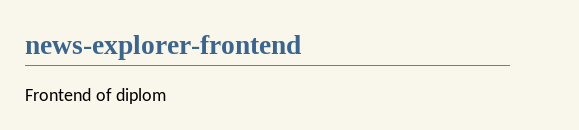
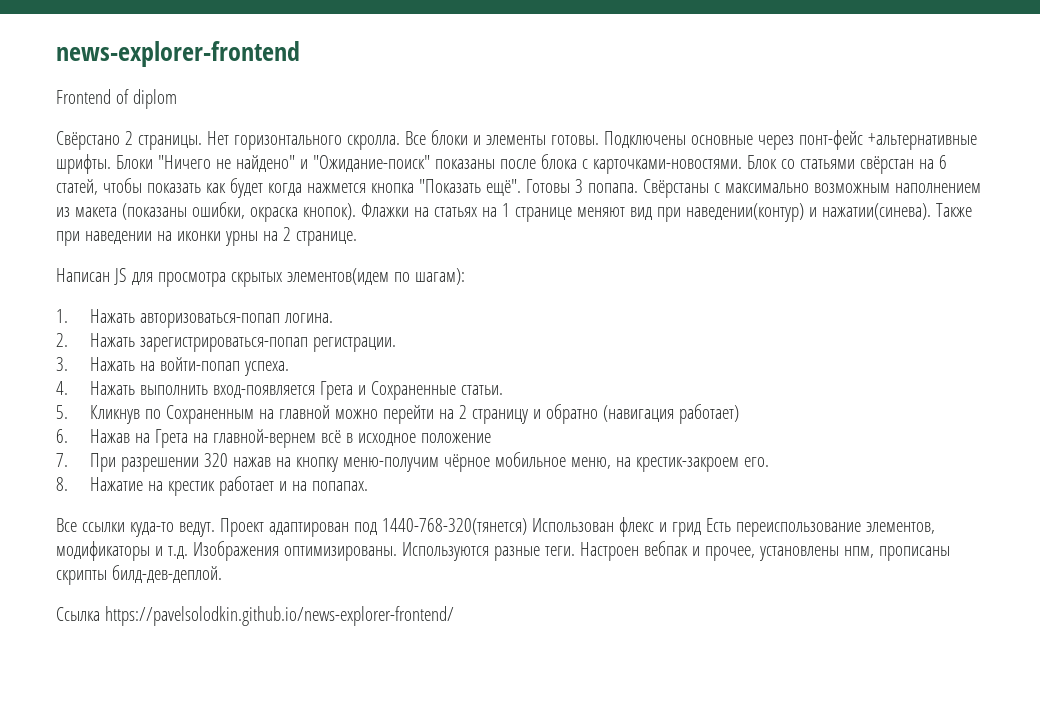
(167, 96) none -> [56,130,977,150] [56,154,947,174] [56,178,981,198] [56,202,972,222] [56,227,357,246] [56,268,465,287] [56,309,333,328] [56,333,396,352] [56,357,289,376] [56,381,503,400] [56,404,739,424] [56,429,491,448] [56,452,769,472] [56,476,368,496] [56,517,935,537] [56,541,950,561] [56,565,222,585] [56,606,454,626] // Свёрстано 2 страницы. Нет горизонтального скролла. Все блоки и элементы готовы. Подключены основные через понт-фейс +альтернативные шрифты. Блоки "Ничего не найдено" и "Ожидание-поиск" показаны после блока с карточками-новостями. Блок со статьями свёрстан на 6 статей, чтобы показать как будет когда нажмется кнопка "Показать ещё". Готовы 3 попапа. Свёрстаны с максимально возможным наполнением из макета (показаны ошибки, окраска кнопок). Флажки на статьях на 1 странице меняют вид при наведении(контур) и нажатии(синева). Также при наведении на иконки урны на 2 странице. // Написан JS для просмотра скрытых элементов(идем по шагам): // 1. Нажать авторизоваться-попап логина. // 2. Нажать зарегистрироваться-попап регистрации. // 3. Нажать на войти-попап успеха. // 4. Нажать выполнить вход-появляется Грета и Сохраненные статьи. // 5. Кликнув по Сохраненным на главной можно перейти на 2 страницу и обратно (навигация работает) // 6. Нажав на Грета на главной-вернем всё в исходное положение // 7. При разрешении 320 нажав на кнопку меню-получим чёрное мобильное меню, на крестик-закроем его. // 8. Нажатие на крестик работает и на попапах. // Все ссылки куда-то ведут. Проект адаптирован под 1440-768-320(тянется) Использован флекс и грид Есть переиспользование элементов, модификаторы и т.д. Изображения оптимизированы. Используются разные теги. Настроен вебпак и прочее, установлены нпм, прописаны скрипты билд-дев-деплой. // Ссылка https://pavelsolodkin.github.io/news-explorer-frontend/

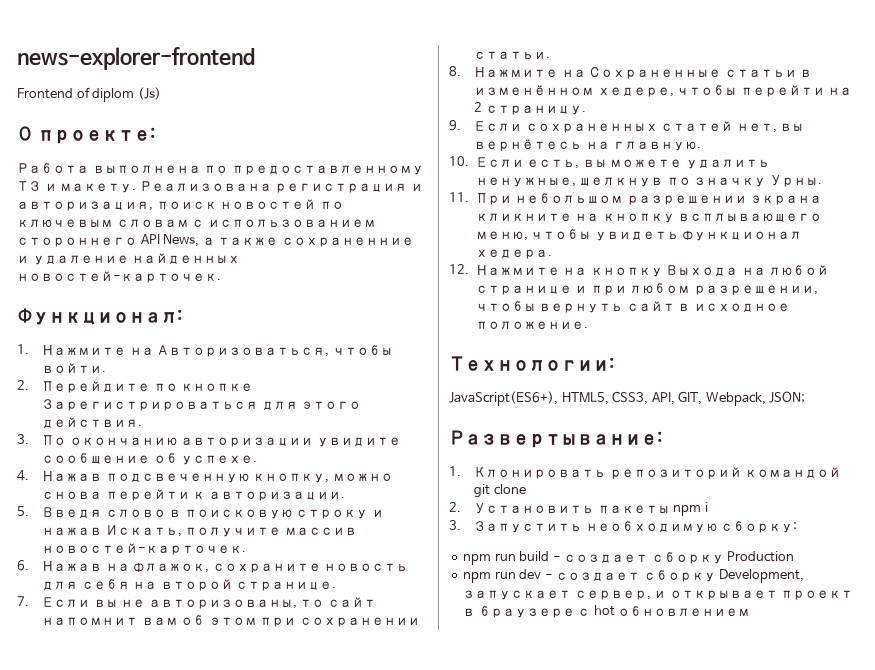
[56,130,977,150] [56,154,947,174] [56,178,981,198] [56,202,972,222] [56,227,357,246] [56,268,465,287] [56,309,333,328] [56,333,396,352] [56,357,289,376] [56,381,503,400] [56,404,739,424] [56,429,491,448] [56,452,769,472] [56,476,368,496] [56,517,935,537] [56,541,950,561] [56,565,222,585] [56,606,454,626] // Свёрстано 2 страницы. Нет горизонтального скролла. Все блоки и элементы готовы. Подключены основные через понт-фейс +альтернативные шрифты. Блоки "Ничего не найдено" и "Ожидание-поиск" показаны после блока с карточками-новостями. Блок со статьями свёрстан на 6 статей, чтобы показать как будет когда нажмется кнопка "Показать ещё". Готовы 3 попапа. Свёрстаны с максимально возможным наполнением из макета (показаны ошибки, окраска кнопок). Флажки на статьях на 1 странице меняют вид при наведении(контур) и нажатии(синева). Также при наведении на иконки урны на 2 странице. // Написан JS для просмотра скрытых элементов(идем по шагам): // 1. Нажать авторизоваться-попап логина. // 2. Нажать зарегистрироваться-попап регистрации. // 3. Нажать на войти-попап успеха. // 4. Нажать выполнить вход-появляется Грета и Сохраненные статьи. // 5. Кликнув по Сохраненным на главной можно перейти на 2 страницу и обратно (навигация работает) // 6. Нажав на Грета на главной-вернем всё в исходное положение // 7. При разрешении 320 нажав на кнопку меню-получим чёрное мобильное меню, на крестик-закроем его. // 8. Нажатие на крестик работает и на попапах. // Все ссылки куда-то ведут. Проект адаптирован под 1440-768-320(тянется) Использован флекс и грид Есть переиспользование элементов, модификаторы и т.д. Изображения оптимизированы. Используются разные теги. Настроен вебпак и прочее, установлены нпм, прописаны скрипты билд-дев-деплой. // Ссылка https://pavelsolodkin.github.io/news-explorer-frontend/ -> [137,87,161,100] [17,126,155,144] [17,163,424,175] [17,181,423,193] [17,199,344,211] [17,219,376,228] [17,234,414,247] [17,253,241,265] [17,271,221,283] [17,308,182,325] [17,344,393,357] [42,363,107,373] [17,380,254,393] [42,399,362,411] [42,417,143,428] [17,434,401,447] [42,453,258,465] [17,470,393,483] [42,489,345,501] [17,506,384,519] [42,525,357,537] [42,543,247,555] [17,560,409,573] [42,579,337,591] [17,596,376,609] [42,615,420,627] [474,51,551,59] [449,66,813,79] [474,85,853,97] [474,102,586,115] [449,120,805,133] [474,139,702,151] [449,156,770,169] [475,175,822,187] [449,192,823,205] [475,213,823,223] [475,229,803,241] [475,249,552,259] [449,264,830,277] [475,283,818,295] [475,301,790,313] [475,321,588,330] [449,356,614,371] [449,391,806,406] [449,430,662,448] [449,466,842,479] [474,484,526,498] [449,502,708,516] [449,520,798,533] [463,551,795,565] [463,569,805,583] [463,590,854,600] [463,605,751,618] (Js) // О проекте: // Работа выполнена по предоставленному ТЗ и макету. Реализована регистрация и авторизация, поиск новостей по ключевым словам с использованием стороннего API News, а также сохраненние и удаление найденных новостей-карточек. // Функционал: // 1. Нажмите на Авторизоваться, чтобы войти. // 2. Перейдите по кнопке Зарегистрироваться для этого действия. // 3. По окончанию авторизации увидите сообщение об успехе. // 4. Нажав подсвеченную кнопку, можно снова перейти к авторизации. // 5. Введя слово в поисковую строку и нажав Искать, получите массив новостей-карточек. // 6. Нажав на флажок, сохраните новость для себя на второй странице. // 7. Если вы не авторизованы, то сайт напомнит вам об этом при сохранении статьи. // 8. Нажмите на Сохраненные статьи в изменённом хедере, чтобы перейти на 2 страницу. // 9. Если сохраненных статей нет, вы вернётесь на главную. // 10. Если есть, вы можете удалить ненужные, щелкнув по значку Урны. // 11. При небольшом разрешении экрана кликните на кнопку всплывающего меню, чтобы увидеть функционал хедера. // 12. Нажмите на кнопку Выхода на любой странице и при любом разрешении, чтобы вернуть сайт в исходное положение. // Технологии: // JavaScript(ES6+), HTML5, CSS3, API, GIT, Webpack, JSON; // Развертывание: // 1. Клонировать репозиторий командой git clone // 2. Установить пакеты npm i // 3. Запустить необходимую сборку: // npm run build - создает сборку Production // npm run dev - создает сборку Development, запускает сервер, и открывает проект в браузере с hot обновлением

